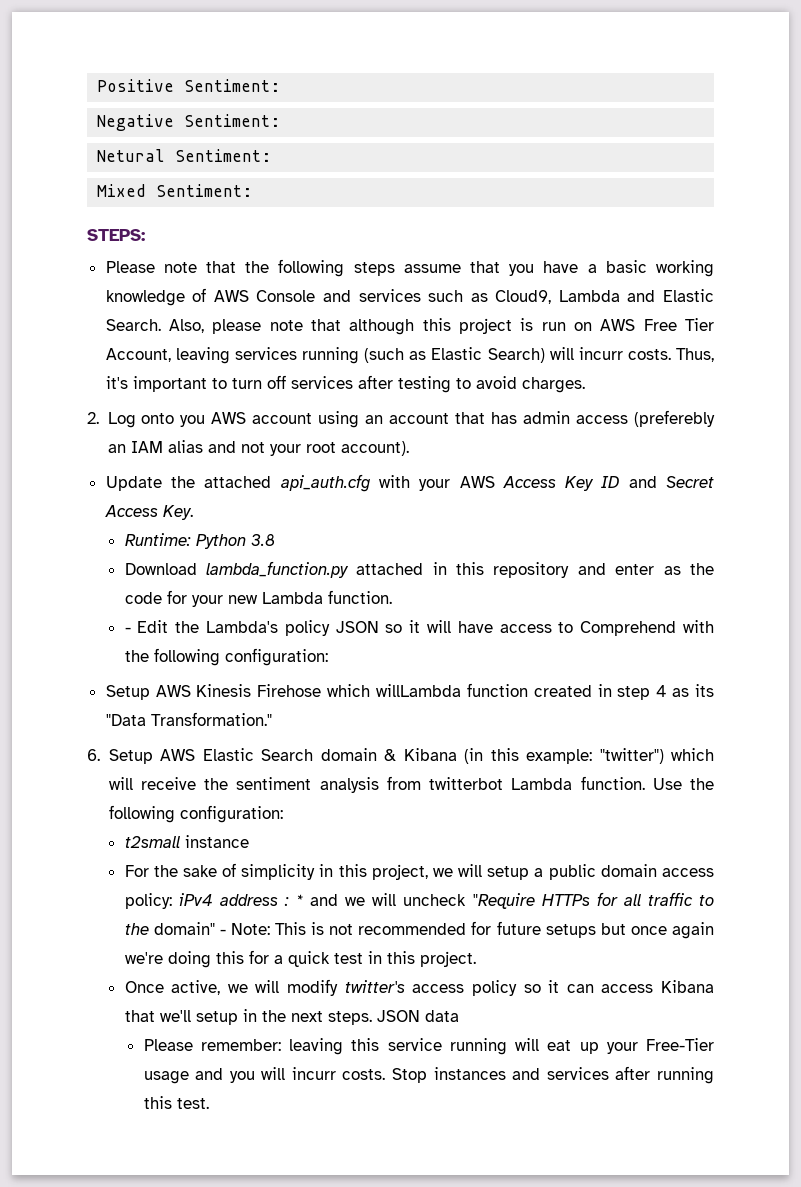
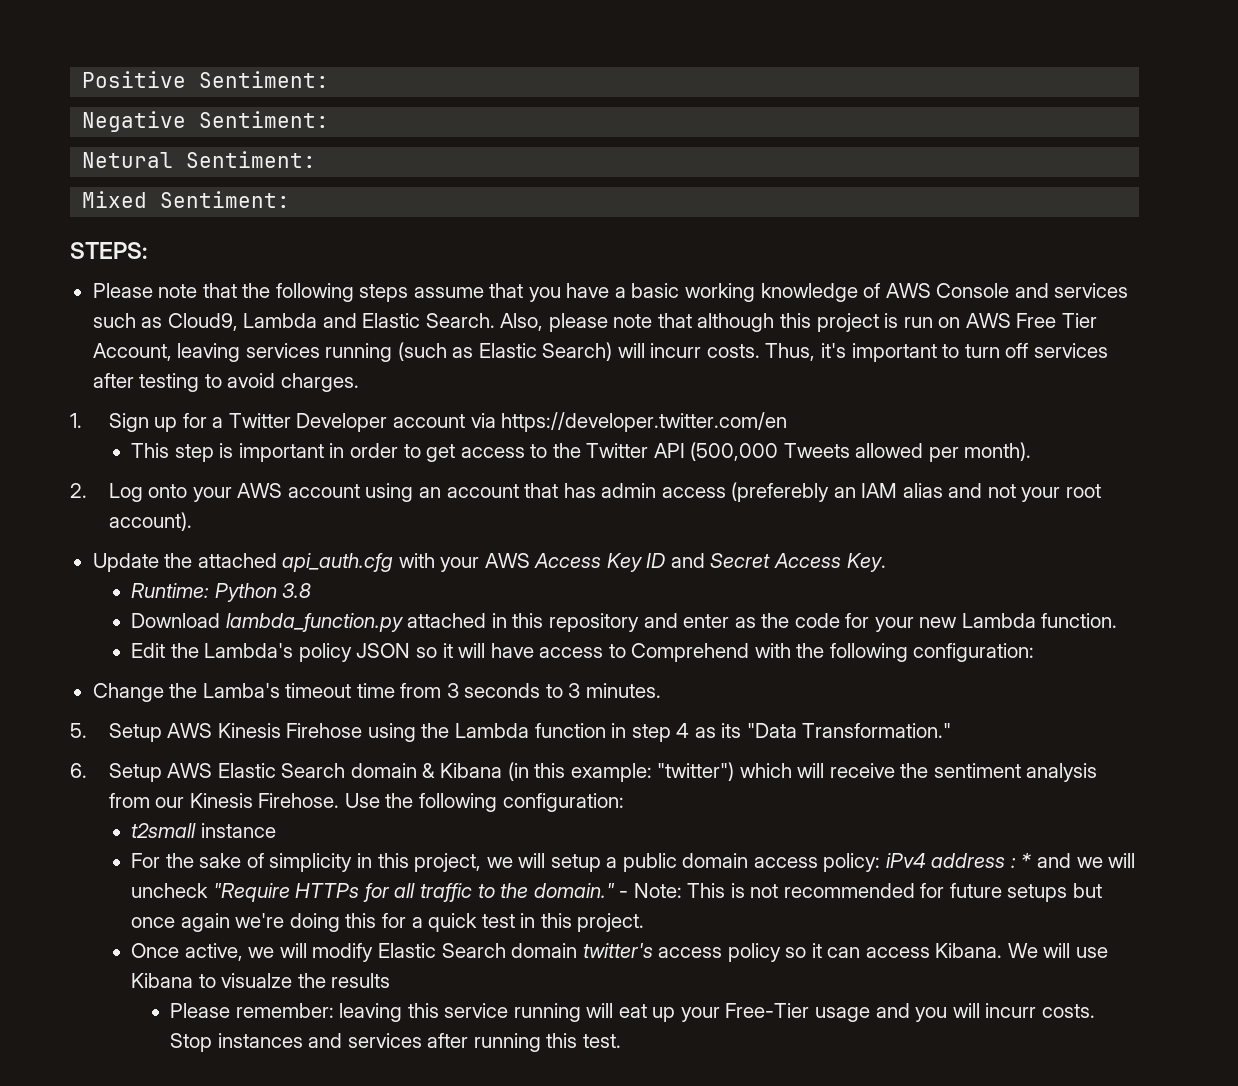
(585, 385) none -> [70,412,788,432] [131,442,1032,462] // 1. Sign up for a Twitter Developer account via https://developer.twitter.com/en // This step is important in order to get access to the Twitter API (500,000 Tweets allowed per month).
[180,415,206,427] you -> [192,487,232,502] your
[124,627,131,633] - -> (1118, 620) none
[105,683,592,700] Setup AWS Kinesis Firehose which willLambda function created -> [92,683,661,702] [70,723,606,742] Change the Lamba's timeout time from 3 seconds to 3 minutes. // 5. Setup AWS Kinesis Firehose using the Lambda function
[429,776,645,790] twitterbot Lambda function. -> [155,793,340,808] our Kinesis Firehose.
[153,922,215,935] domain" -> [533,883,615,898] domain."
(339, 987) none -> [377,943,578,958] Elastic Search domain
[661,980,714,993] [124,1009,459,1025] Kibana that we'll setup in the next steps. JSON data -> [935,943,1108,958] [131,973,391,988] Kibana. We will use Kibana to visualze the results

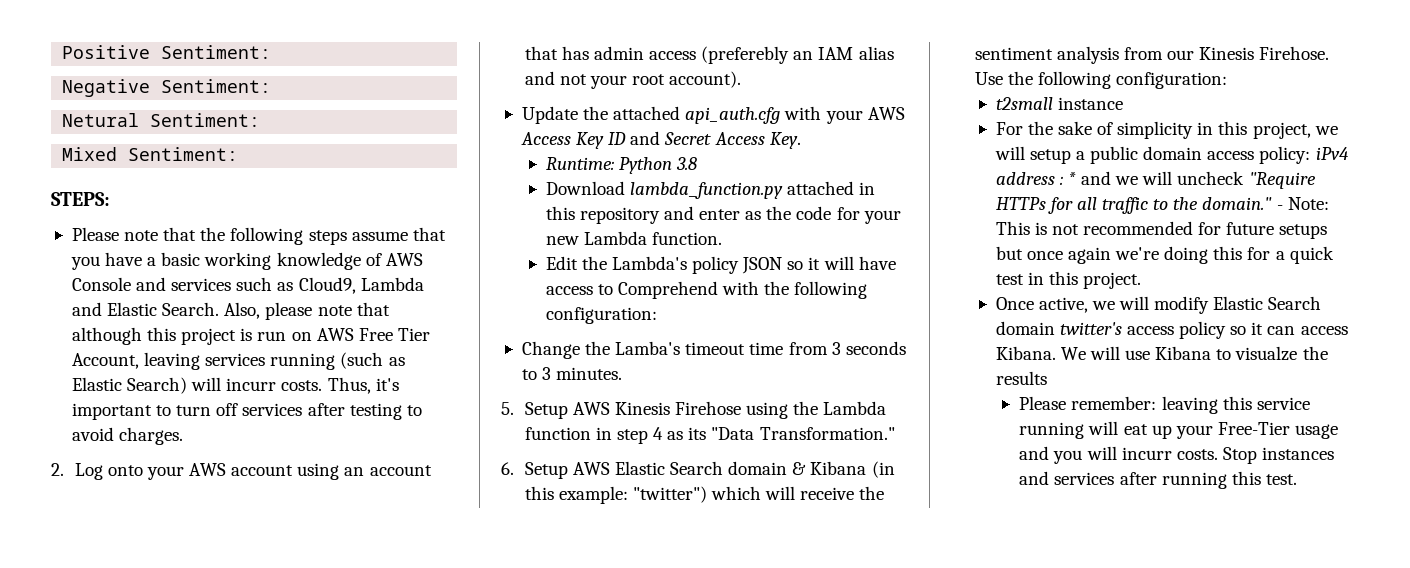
[70,412,788,432] [131,442,1032,462] // 1. Sign up for a Twitter Developer account via https://developer.twitter.com/en // This step is important in order to get access to the Twitter API (500,000 Tweets allowed per month). -> (184, 436) none

